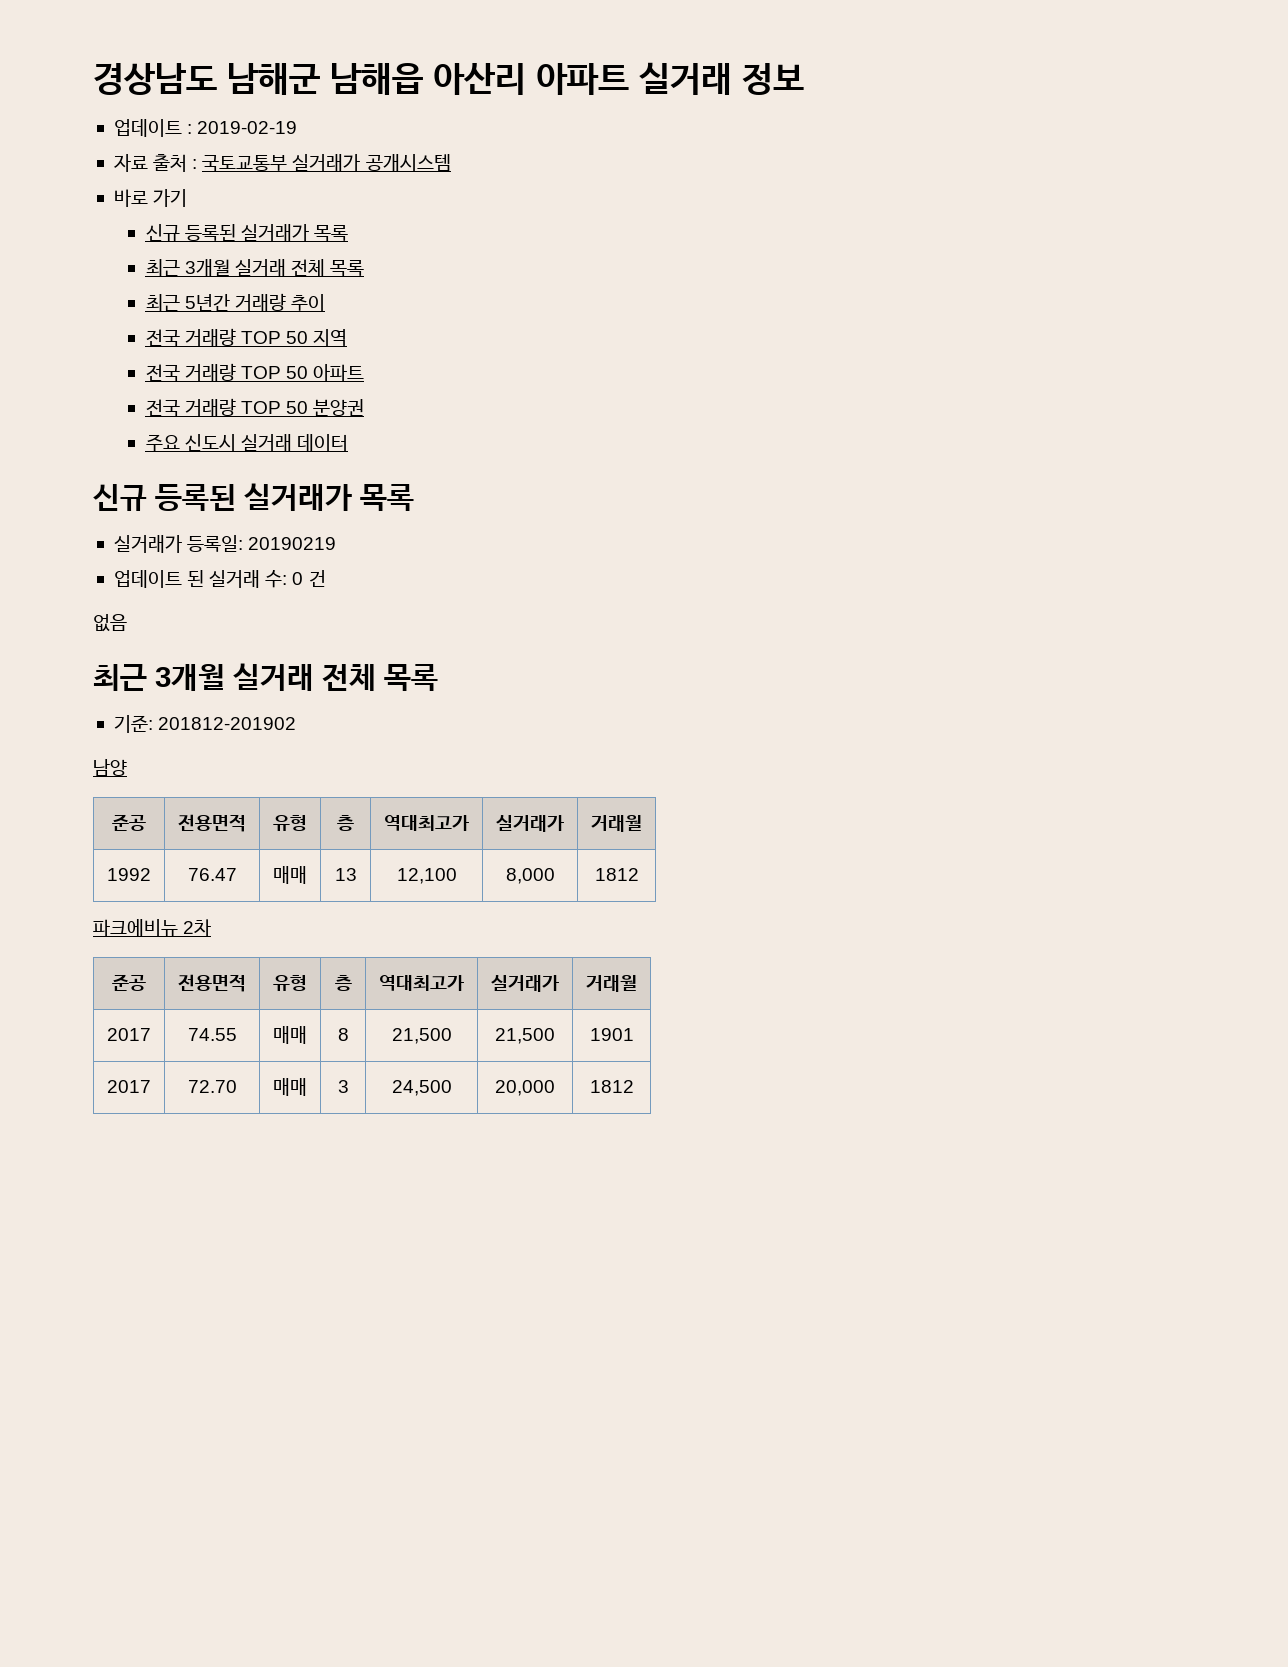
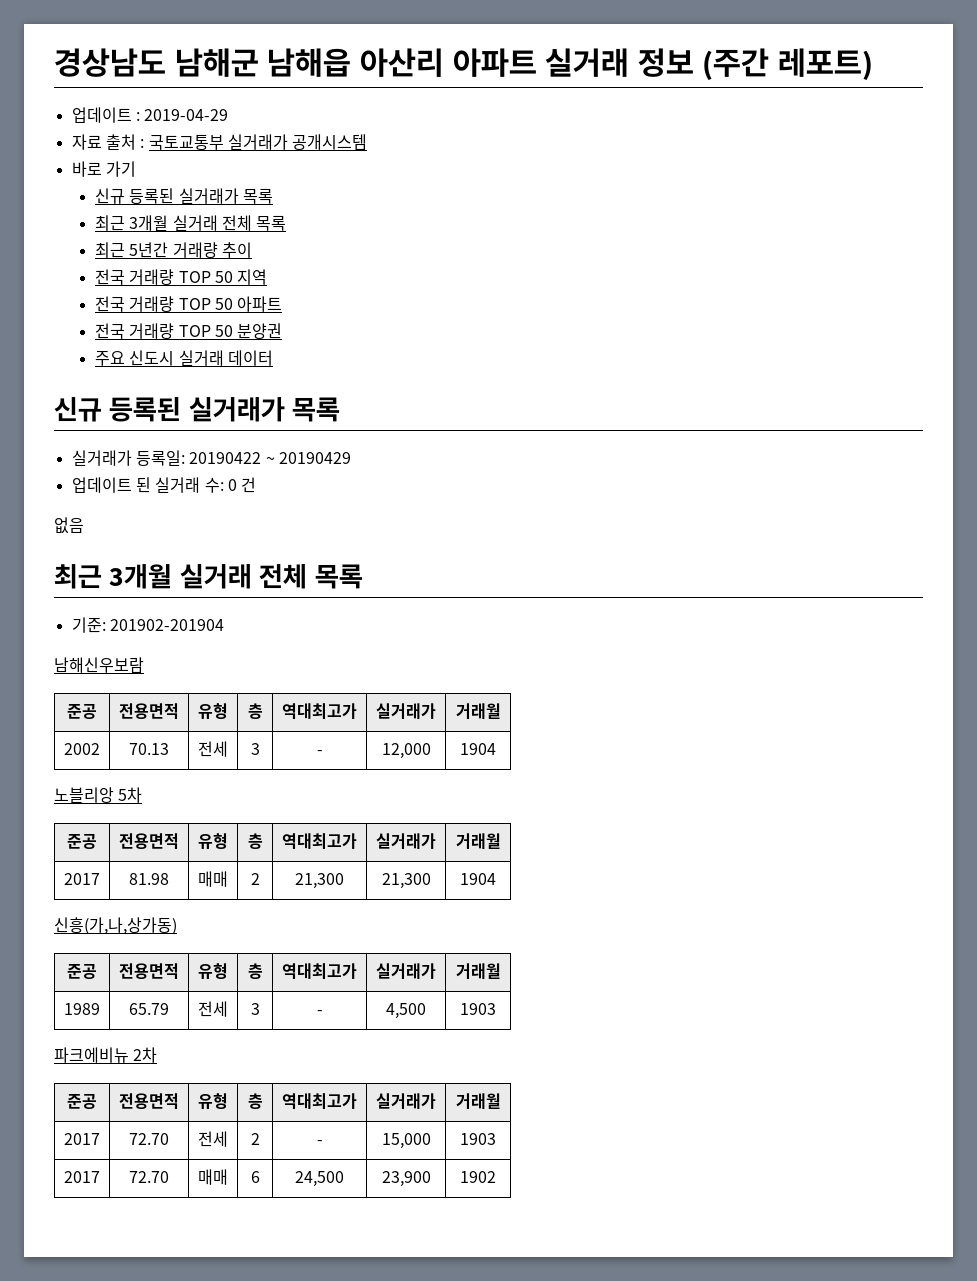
(804, 79) none -> [702,48,874,80] (주간 레포트)
[197,121,298,134] 2019-02-19 -> [144,109,229,121] 2019-04-29
[248,537,337,550] 20190219 -> [189,452,351,464] 20190422 ~ 20190429
[158,717,297,730] [93,759,127,776] [112,814,146,831] [178,814,246,832] [273,815,307,831] [337,815,354,831] [384,815,469,831] [496,815,564,832] [591,815,642,832] [107,868,151,881] [187,868,237,881] [273,866,307,884] [334,868,357,881] [396,868,457,884] [505,868,555,884] [594,868,639,881] 201812-201902 // 남양 // 준공 | 전용면적 | 유형 | 층 | 역대최고가 | 실거래가 | 거래월 // 1992 | 76.47 | 매매 | 13 | 12,100 | 8,000 | 1812 -> [109,619,224,631] [54,657,144,673] [67,704,97,719] [119,703,179,719] [198,703,228,719] [247,703,263,719] [282,703,357,719] [376,703,436,719] [455,703,501,719] [64,743,100,755] [129,743,169,755] [198,741,228,757] [250,743,260,755] [316,750,323,755] [381,743,431,759] [460,743,496,755] [54,787,143,803] [67,834,97,849] [119,833,179,849] [198,833,228,849] [247,833,263,849] [282,833,357,849] [376,833,436,849] [455,833,501,849] [64,873,100,885] [129,873,169,885] [198,871,228,887] [250,873,260,885] [295,873,344,889] [381,873,431,889] [460,873,496,885] [54,917,177,935] [67,964,97,979] [119,963,179,979] [198,963,228,979] [247,963,263,979] [282,963,357,979] [376,963,436,979] [455,963,501,979] [64,1003,100,1015] [129,1003,169,1015] [198,1001,228,1017] [250,1003,260,1015] [316,1010,323,1015] [386,1003,426,1019] [460,1003,496,1015] 201902-201904 // 남해신우보람 // 준공 | 전용면적 | 유형 | 층 | 역대최고가 | 실거래가 | 거래월 // 2002 | 70.13 | 전세 | 3 | - | 12,000 | 1904 // 노블리앙 5차 // 준공 | 전용면적 | 유형 | 층 | 역대최고가 | 실거래가 | 거래월 // 2017 | 81.98 | 매매 | 2 | 21,300 | 21,300 | 1904 // 신흥(가,나,상가동) // 준공 | 전용면적 | 유형 | 층 | 역대최고가 | 실거래가 | 거래월 // 1989 | 65.79 | 전세 | 3 | - | 4,500 | 1903
[187,1028,237,1041] [273,1026,307,1044] [337,1028,349,1041] [391,1028,452,1044] [495,1028,555,1044] [589,1028,634,1041] 74.55 | 매매 | 8 | 21,500 | 21,500 | 1901 -> [129,1133,169,1145] [198,1131,228,1147] [250,1133,260,1145] [316,1140,323,1145] [381,1133,431,1149] [460,1133,496,1145] 72.70 | 전세 | 2 | - | 15,000 | 1903
[337,1080,349,1093] 3 -> [250,1171,260,1183] 6
[495,1080,555,1096] [589,1080,634,1093] 20,000 | 1812 -> [381,1171,431,1187] [460,1171,496,1183] 23,900 | 1902

